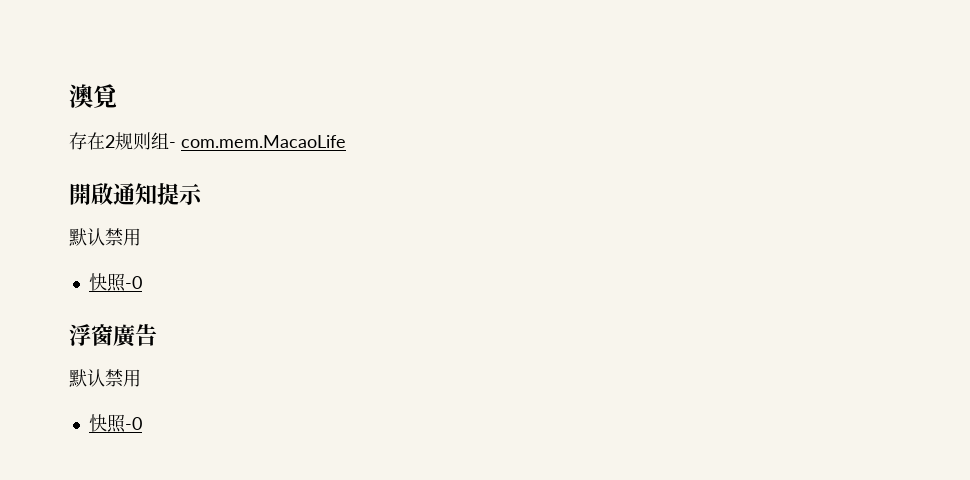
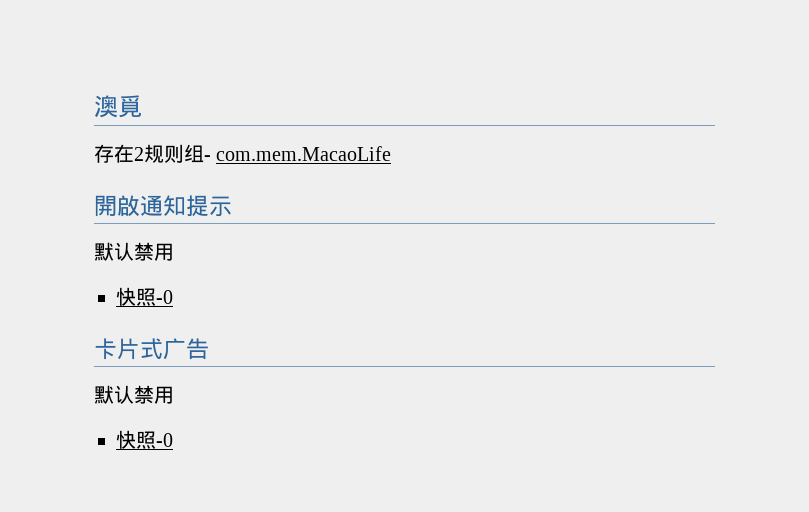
[69,324,138,348] 浮窗廣 -> [94,338,186,360] 卡片式广

